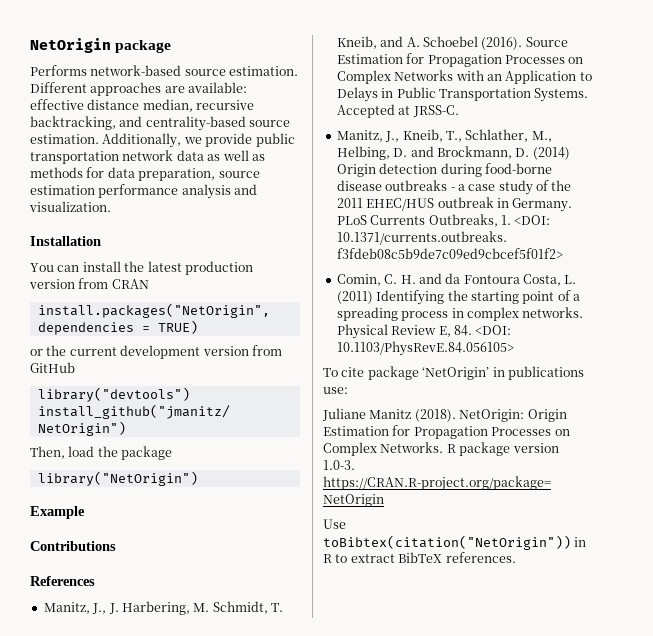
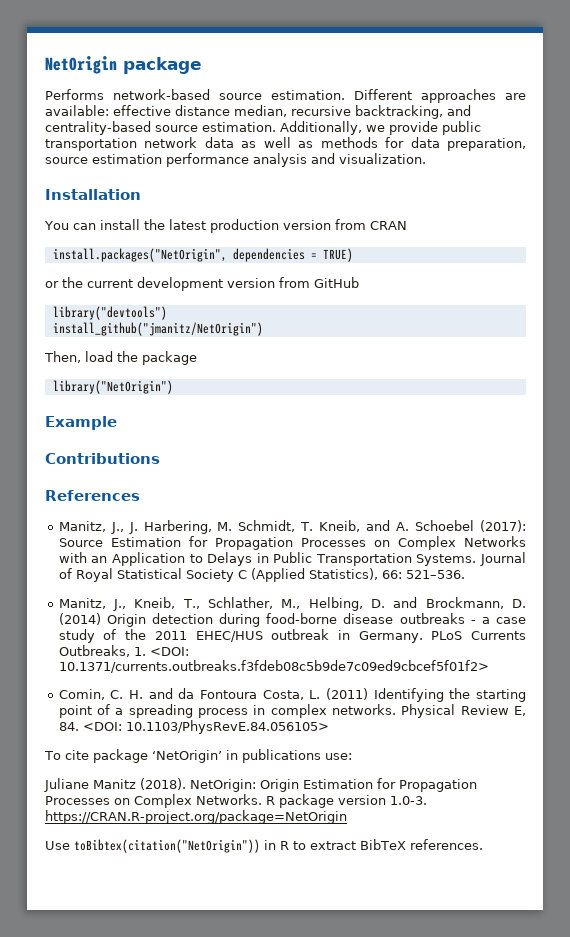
[481,37,523,50] (2016). -> [479,520,526,532] (2017):
[336,104,459,118] Accepted at JRSS-C. -> [480,552,527,566] [58,568,465,582] Journal of Royal Statistical Society C (Applied Statistics), 66: 521–536.

